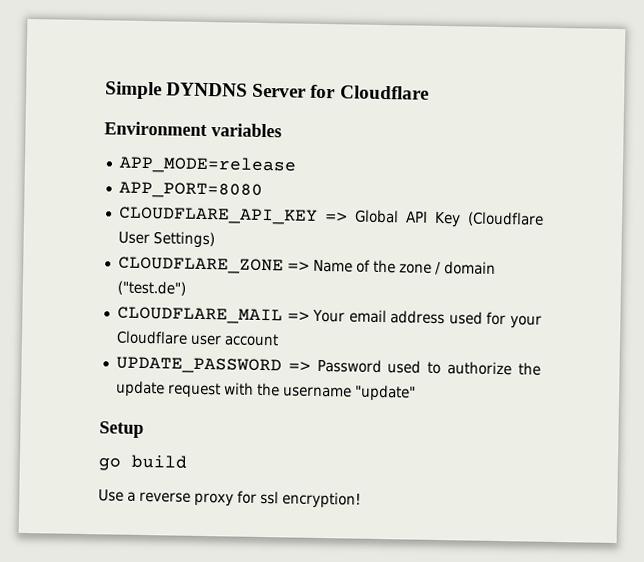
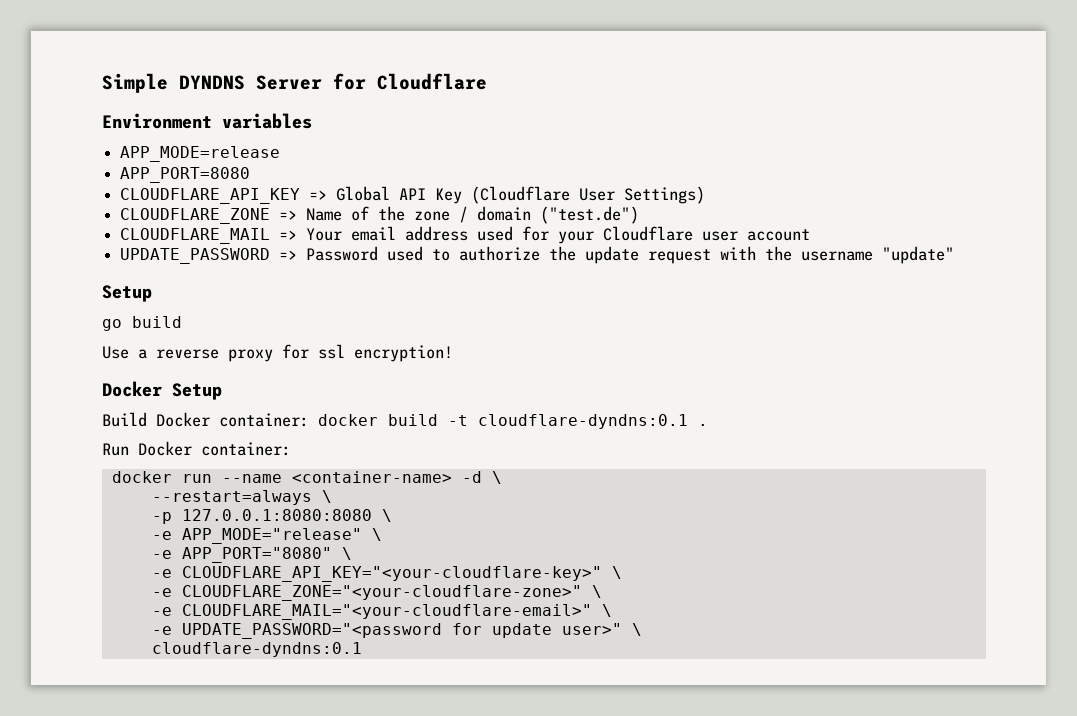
(361, 500) none -> [102,381,222,400] [102,412,708,429] [102,441,291,456] [111,471,502,484] [151,490,332,505] [151,509,392,524] [151,528,382,544] [151,547,352,563] [151,566,622,582] [151,585,602,601] [151,604,612,620] [151,623,642,639] [151,642,362,657] // Docker Setup // Build Docker container: docker build -t cloudflare-dyndns:0.1 . // Run Docker container: // docker run --name <container-name> -d \ // --restart=always \ // -p 127.0.0.1:8080:8080 \ // -e APP_MODE="release" \ // -e APP_PORT="8080" \ // -e CLOUDFLARE_API_KEY="<your-cloudflare-key>" \ // -e CLOUDFLARE_ZONE="<your-cloudflare-zone>" \ // -e CLOUDFLARE_MAIL="<your-cloudflare-email>" \ // -e UPDATE_PASSWORD="<password for update user>" \ // cloudflare-dyndns:0.1

